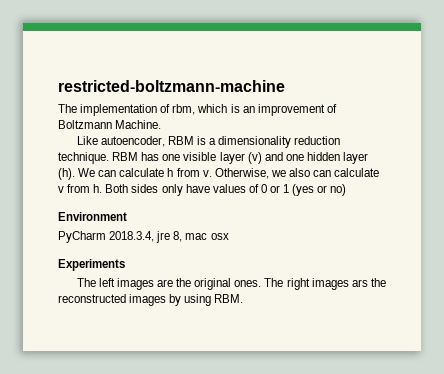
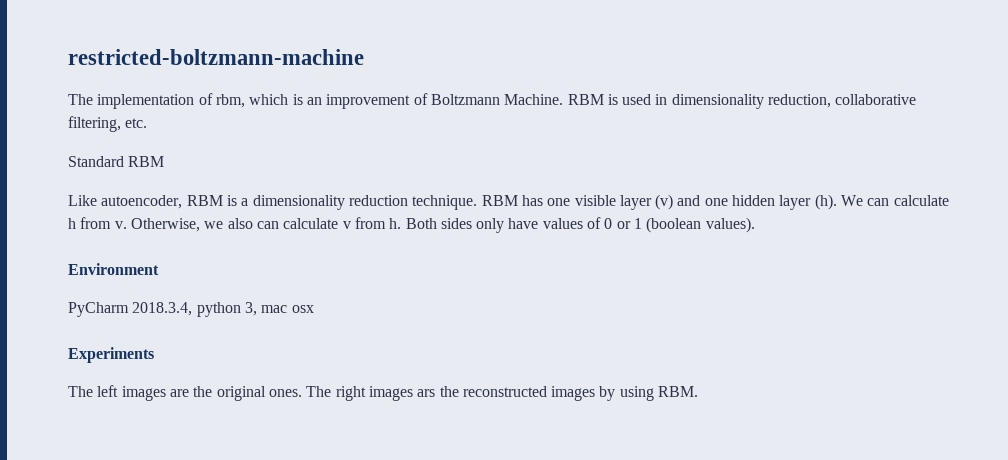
(162, 124) none -> [567,94,917,109] [68,116,148,132] [68,156,165,167] RBM is used in dimensionality reduction, collaborative filtering, etc. // Standard RBM
[292,184,347,196] (yes or no) -> [646,217,755,233] (boolean values).
[156,231,183,243] jre 8, -> [196,302,257,317] python 3,

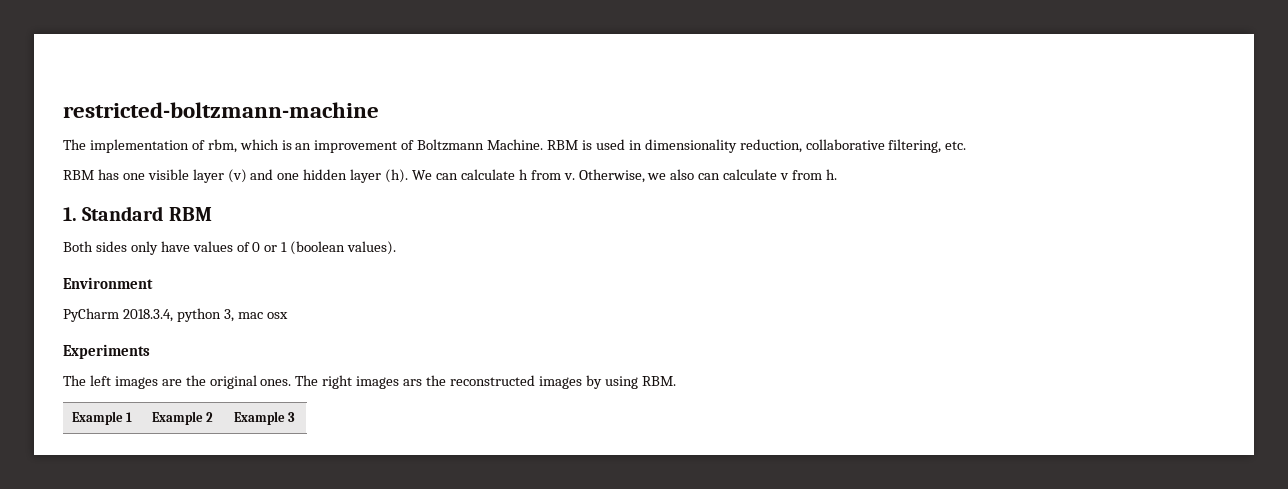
[68,156,165,167] [68,195,478,210] Standard RBM // Like autoencoder, RBM is a dimensionality reduction technique. -> (967, 145) none
(402, 223) none -> [63,206,212,221] // 1. Standard RBM //
(699, 391) none -> [71,411,133,425] [151,411,214,425] [233,411,296,425] // Example 1 | Example 2 | Example 3

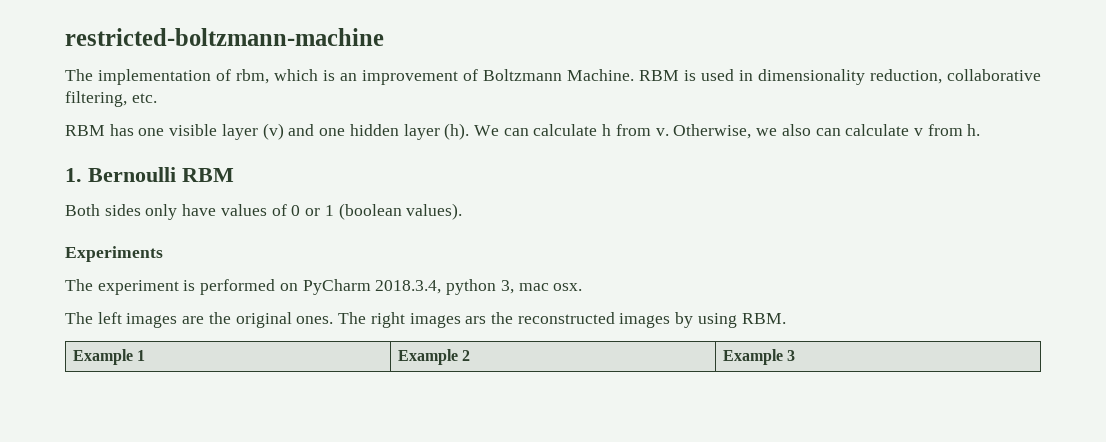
[82,206,164,221] Standard -> [88,167,176,182] Bernoulli
[63,277,153,289] Environment // -> [65,246,163,262] [65,279,298,295] Experiments // The experiment is performed on
[266,312,288,319] [63,344,150,359] osx // Experiments -> [553,283,583,291] osx.

